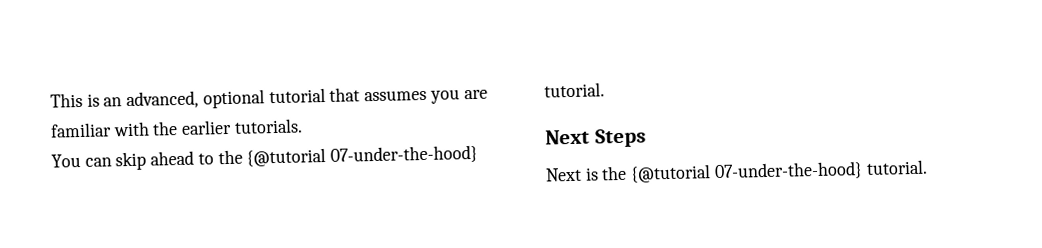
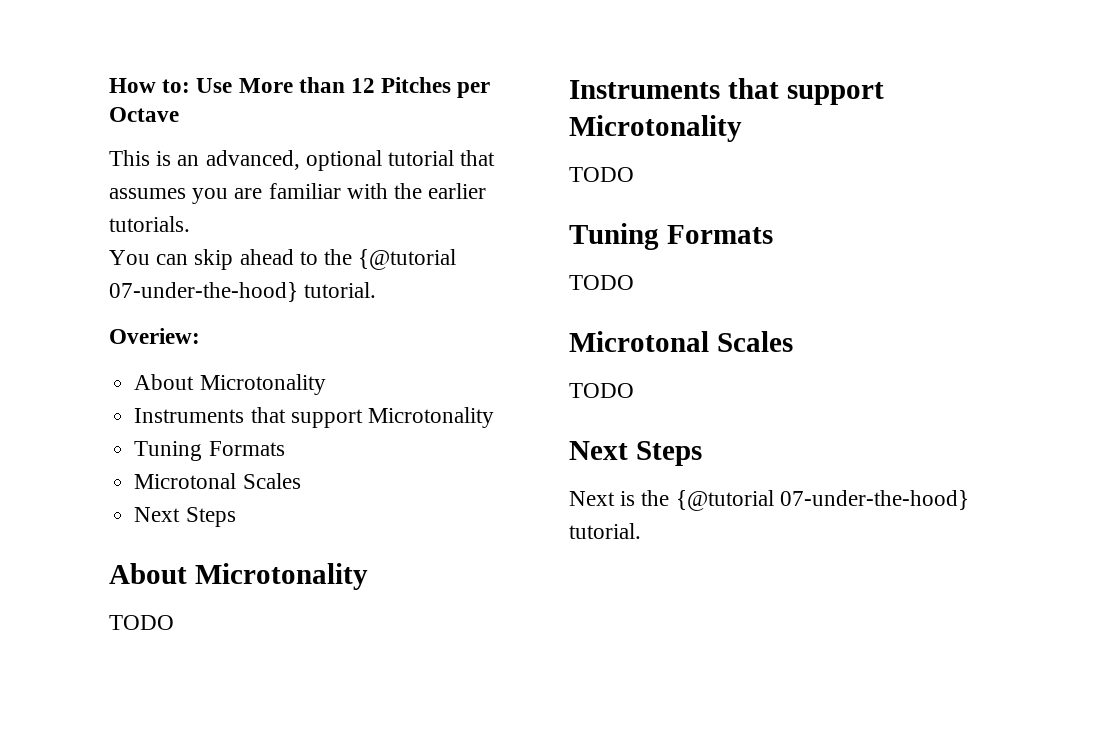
(50, 100) none -> [109,77,491,98] [109,107,179,122] How to: Use More than 12 Pitches per Octave //
(605, 90) none -> [109,328,200,344] [134,374,326,395] [134,407,494,428] [134,441,285,461] [134,473,301,489] [134,507,236,527] [109,563,368,590] [109,615,174,630] [569,78,884,105] [569,115,742,142] [569,167,634,182] [569,223,773,250] [569,275,634,290] [569,331,793,352] [569,383,634,398] // Overiew: // About Microtonality // Instruments that support Microtonality // Tuning Formats // Microtonal Scales // Next Steps // About Microtonality // TODO // Instruments that support Microtonality // TODO // Tuning Formats // TODO // Microtonal Scales // TODO

